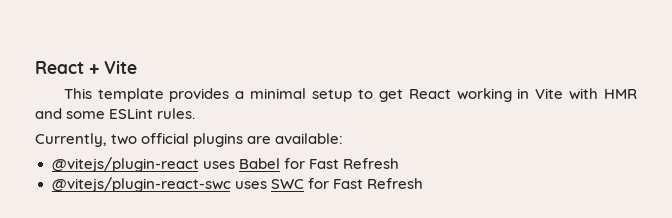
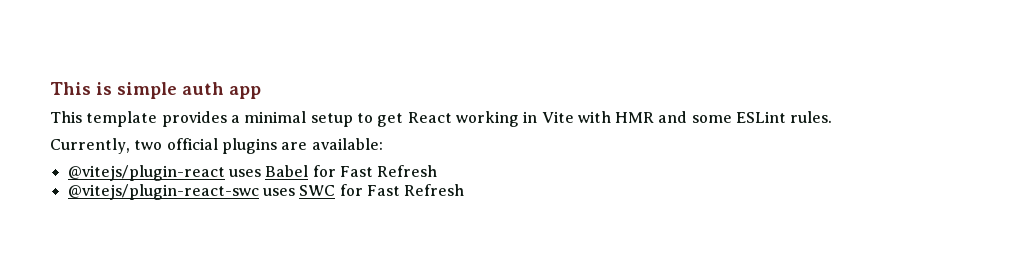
[35,60,137,74] React + Vite -> [50,82,261,99] This is simple auth app

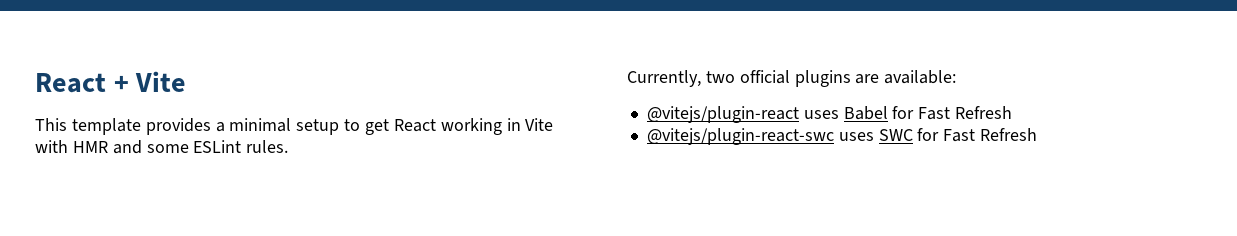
[50,82,261,99] This is simple auth app -> [35,71,187,93] React + Vite

